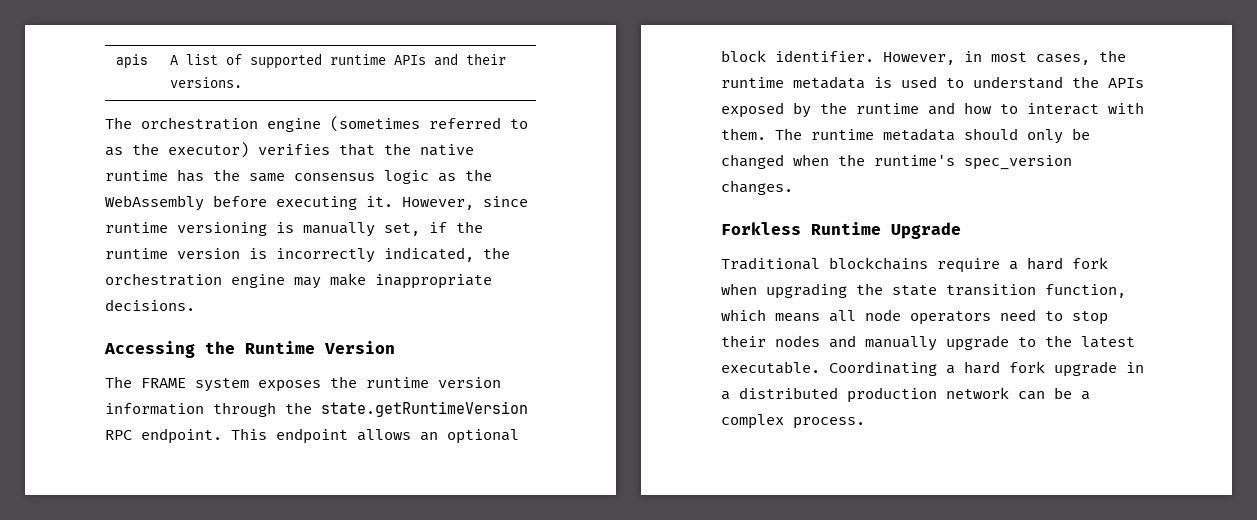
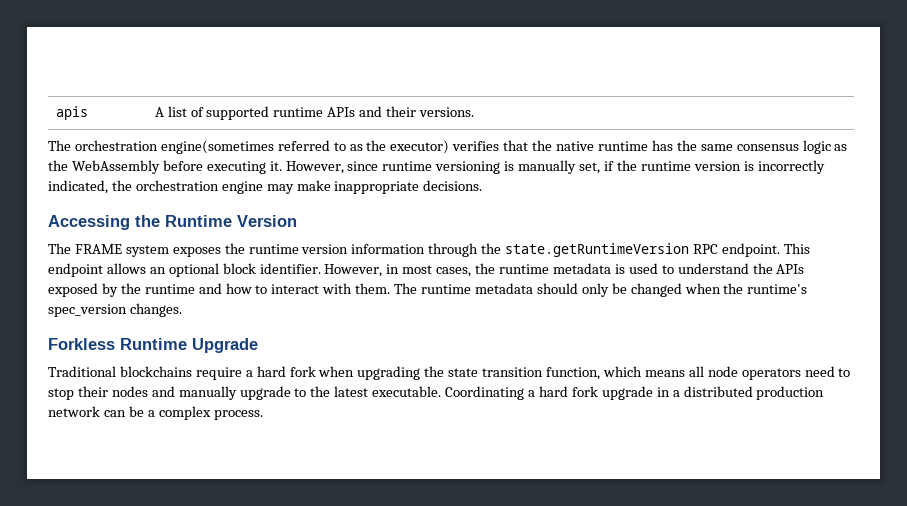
[267,116,420,132] engine (sometimes -> [160,140,274,154] engine(sometimes

